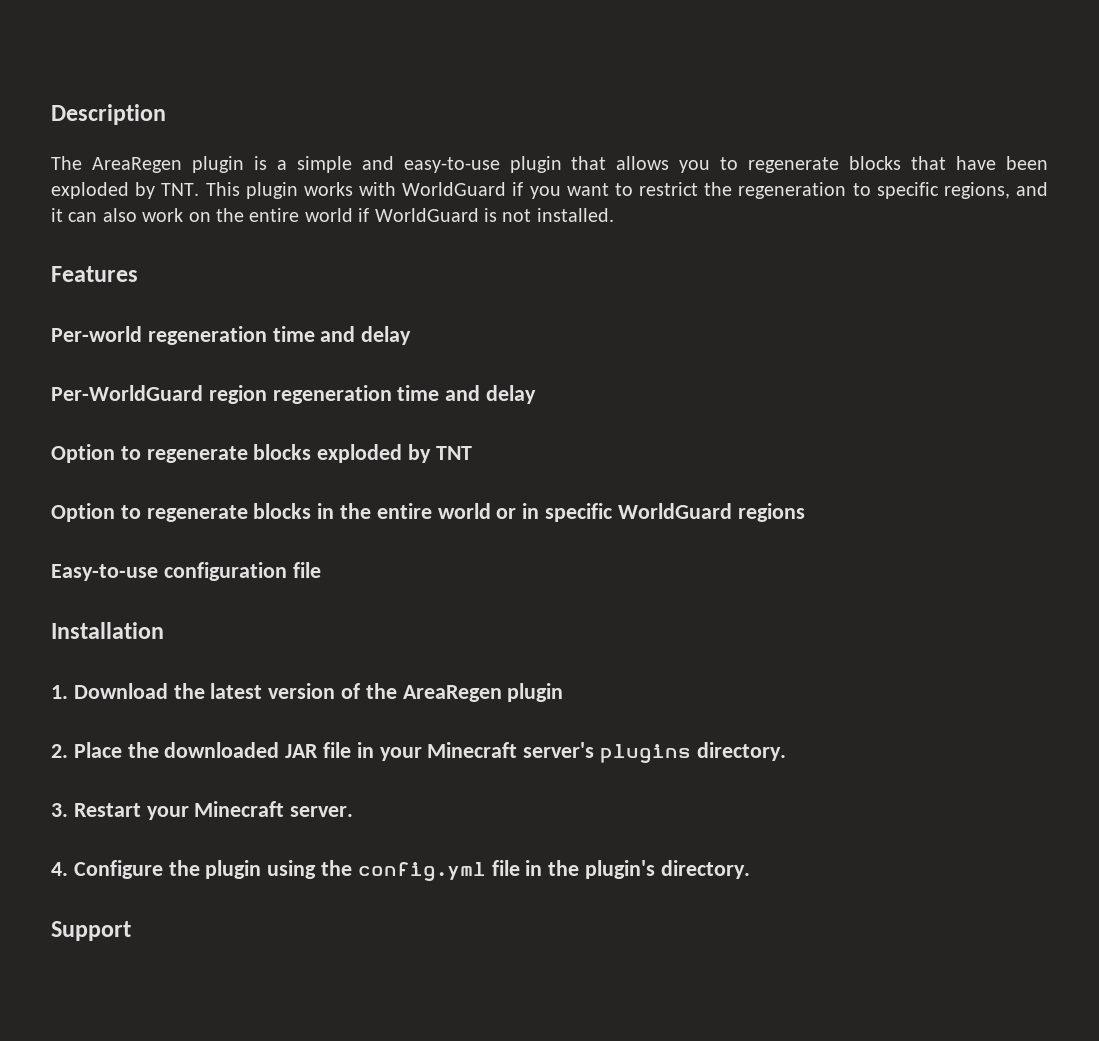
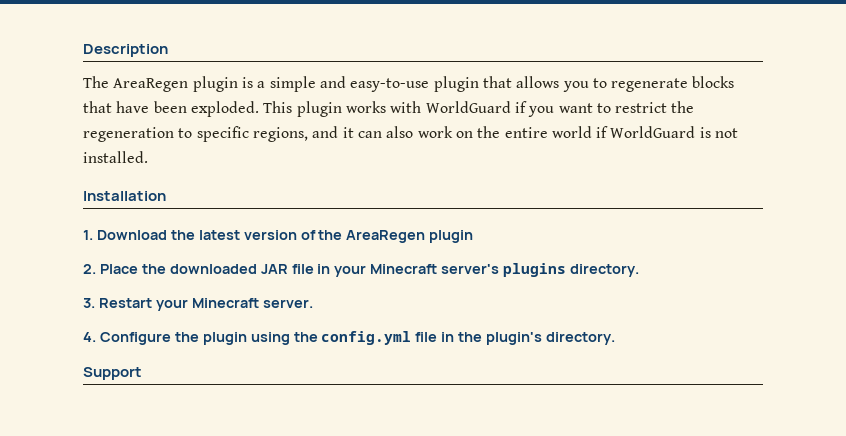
[51,182,200,199] exploded by TNT. -> [190,101,259,117] exploded.
[51,266,138,282] [51,326,412,345] [51,385,537,404] [51,444,472,463] [51,503,805,522] [51,562,321,581] // Features // Per-world regeneration time and delay // Per-WorldGuard region regeneration time and delay // Option to regenerate blocks exploded by TNT // Option to regenerate blocks in the entire world or in specific WorldGuard regions // Easy-to-use configuration file -> (148, 157) none

